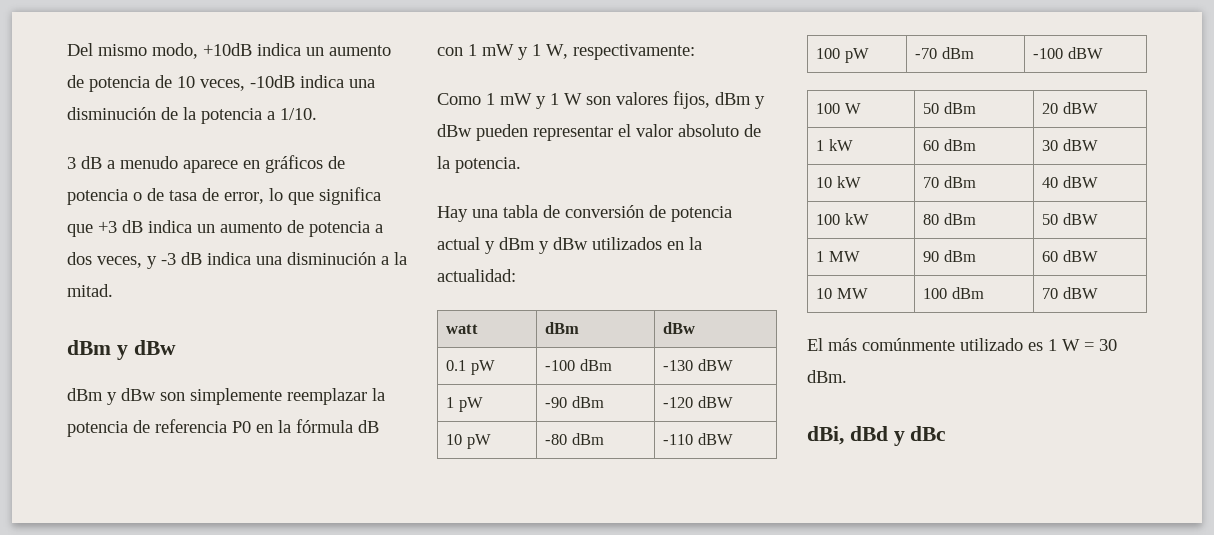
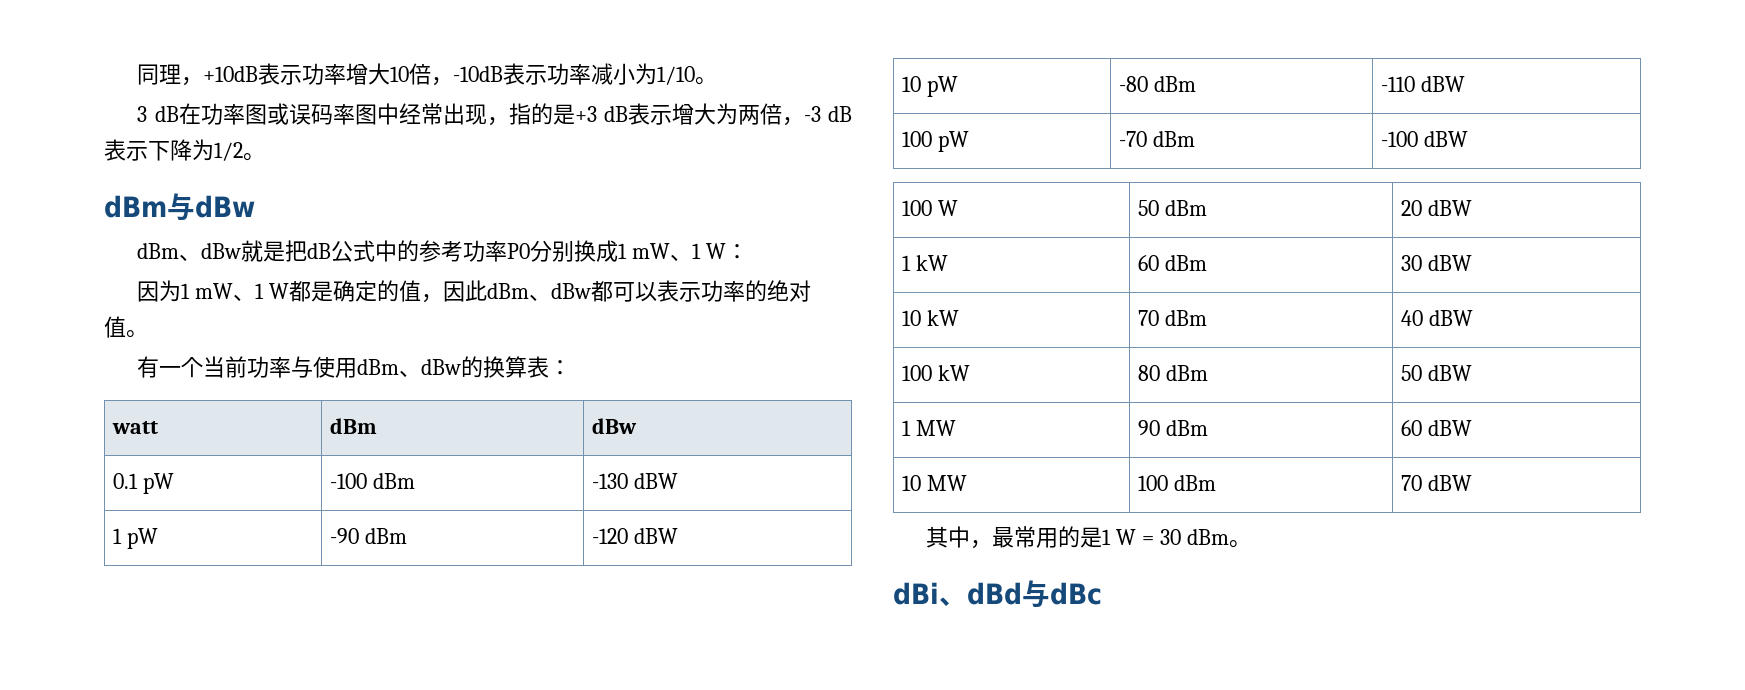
[67,43,391,59] [67,75,375,92] [67,107,317,124] [67,155,345,173] [67,187,381,205] [67,220,383,237] [67,252,407,269] [67,284,113,297] [67,340,128,360] Del mismo modo, +10dB indica un aumento de potencia de 10 veces, -10dB indica una disminución de la potencia a 1/10. // 3 dB a menudo aparece en gráficos de potencia o de tasa de error, lo que significa que +3 dB indica un aumento de potencia a dos veces, y -3 dB indica una disminución a la mitad. // dBm y -> [137,63,718,86] [137,103,852,126] [104,139,265,161] [104,193,195,221] 同理，+10dB表示功率增大10倍，-10dB表示功率减小为1/10。 // 3 dB在功率图或误码率图中经常出现，指的是+3 dB表示增大为两倍，-3 dB表示下降为1/2。 // dBm与
[107,388,385,405] [67,419,379,437] [437,44,695,60] [437,91,765,109] [437,124,761,141] [437,156,521,173] [437,205,732,222] [437,237,702,254] [437,269,516,282] y dBw son simplemente reemplazar la potencia de referencia P0 en la fórmula dB con 1 mW y 1 W, respectivamente: // Como 1 mW y 1 W son valores fijos, dBm y dBw pueden representar el valor absoluto de la potencia. // Hay una tabla de conversión de potencia actual y dBm y dBw utilizados en la actualidad: -> [179,240,749,262] [137,280,812,303] [104,316,148,338] [137,356,572,378] 、dBw就是把dB公式中的参考功率P0分别换成1 mW、1 W： // 因为1 mW、1 W都是确定的值，因此dBm、dBw都可以表示功率的绝对值。 // 有一个当前功率与使用dBm、dBw的换算表：
[807,338,1117,351] [807,370,847,383] [807,426,905,446] El más comúnmente utilizado es 1 W = 30 dBm. // dBi, dBd y -> [926,526,1252,549] [893,580,1050,608] 其中，最常用的是1 W = 30 dBm。 // dBi、dBd与

